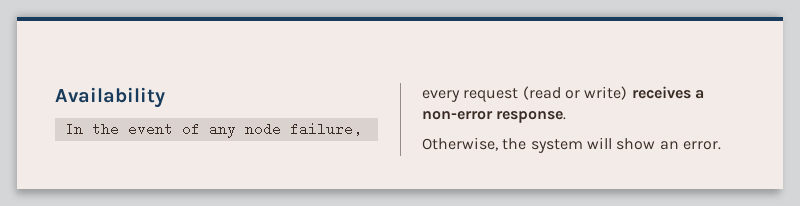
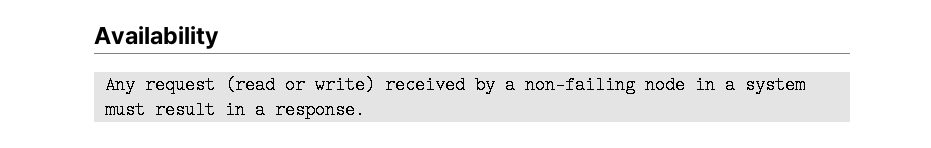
[64,122,362,138] [422,86,704,102] [422,111,567,123] [422,137,721,153] In the event of any node failure, // every request (read or write) receives a non-error response. // Otherwise, the system will show an error. -> [104,76,805,94] [104,101,365,119] Any request (read or write) received by a non-failing node in a system must result in a response.

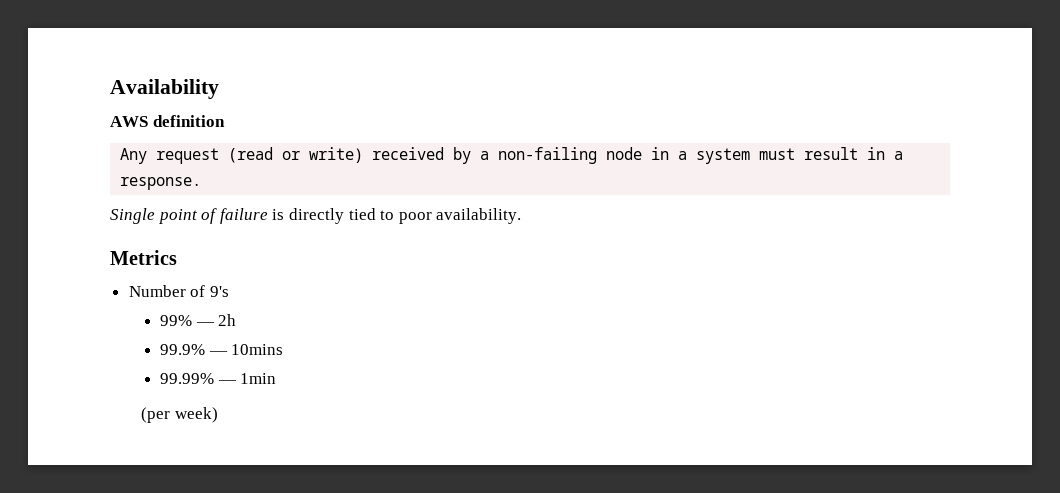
(219, 37) none -> [110,115,225,127] // AWS definition
(365, 110) none -> [110,208,522,224] [110,250,177,265] [128,285,229,297] [160,314,237,326] [160,344,284,355] [160,373,277,384] [141,407,219,423] // Single point of failure is directly tied to poor availability. // Metrics // Number of 9's // 99% — 2h // 99.9% — 10mins // 99.99% — 1min // (per week)

